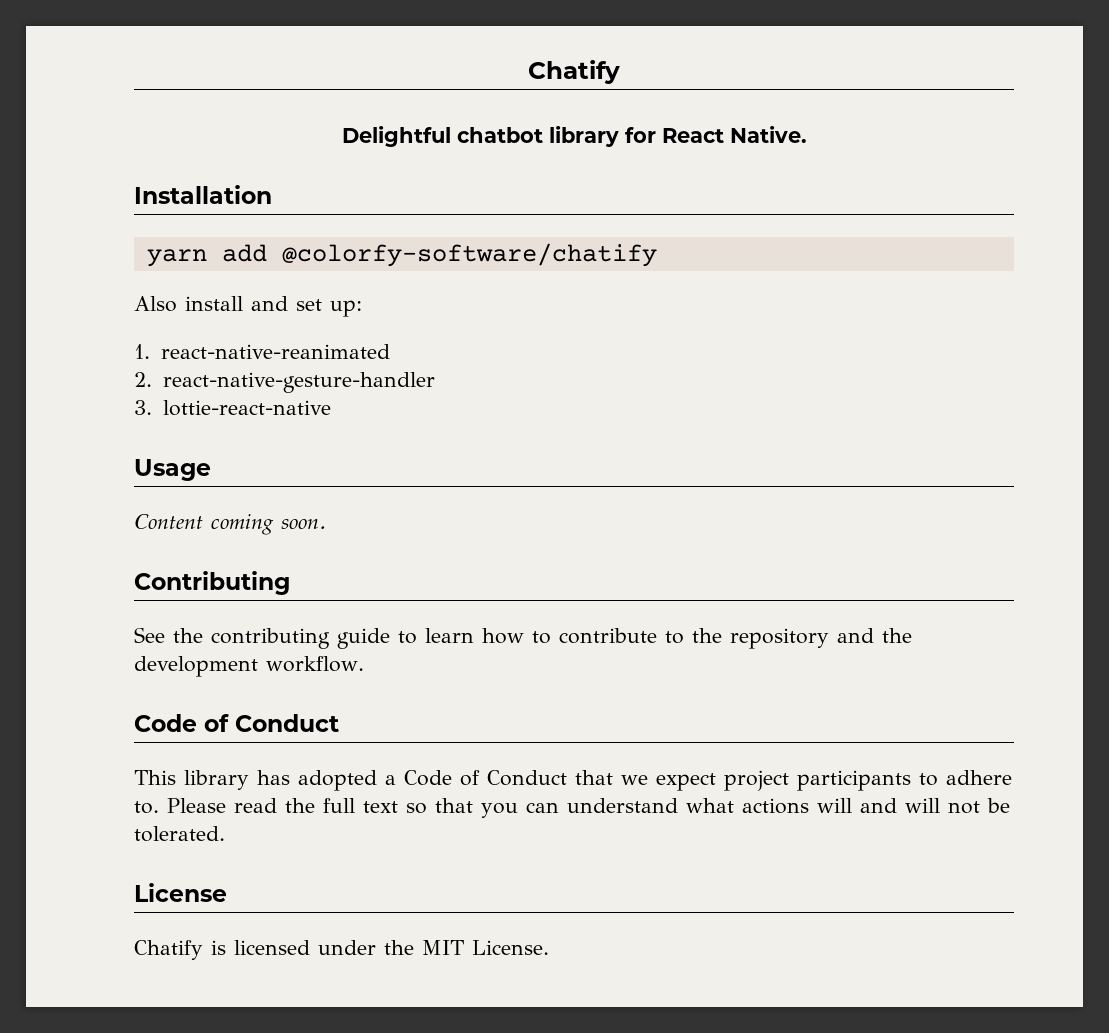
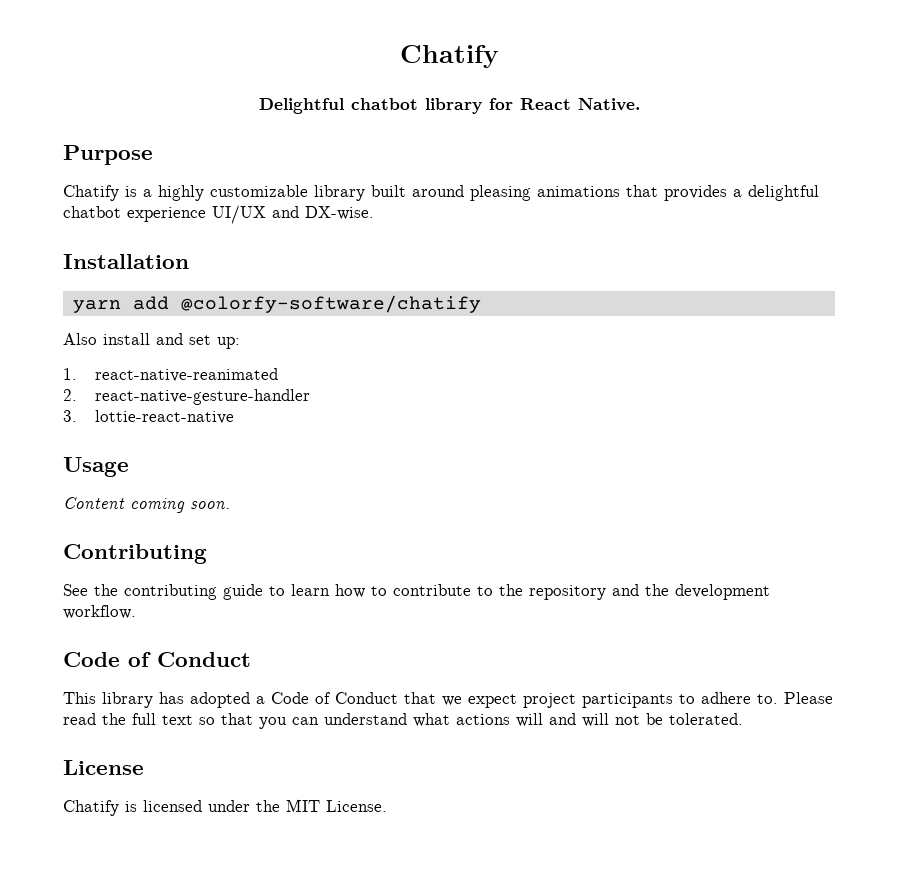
(807, 134) none -> [63,145,153,165] [63,185,819,201] [63,205,374,224] // Purpose // Chatify is a highly customizable library built around pleasing animations that provides a delightful chatbot experience UI/UX and DX-wise.

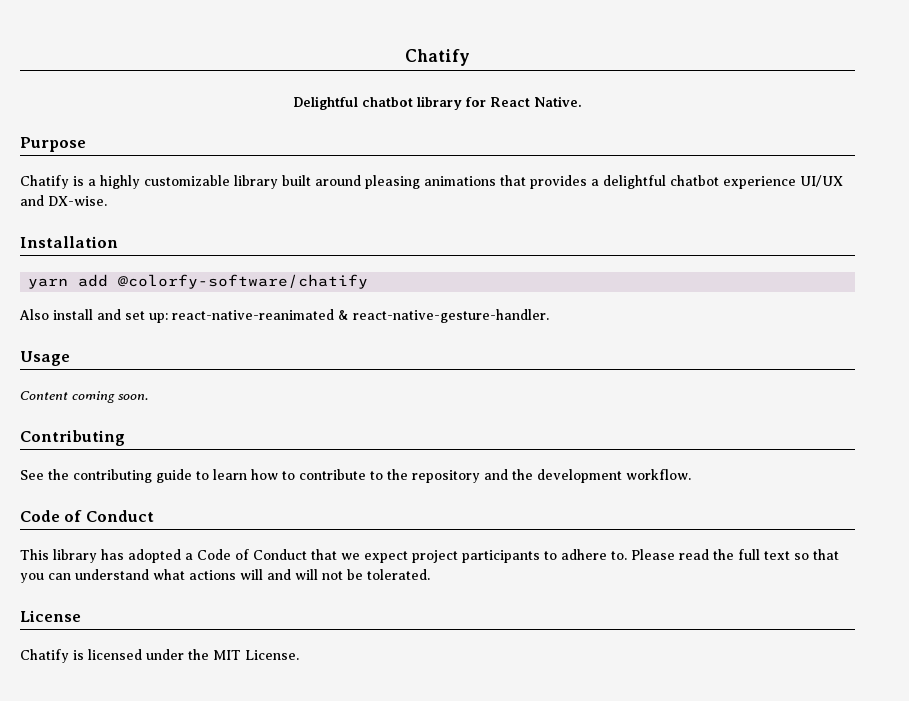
[63,368,77,380] // 1. -> (168, 318) none
[63,389,311,405] [63,410,235,424] // 2. react-native-gesture-handler // 3. lottie-react-native -> [338,309,549,323] & react-native-gesture-handler.

